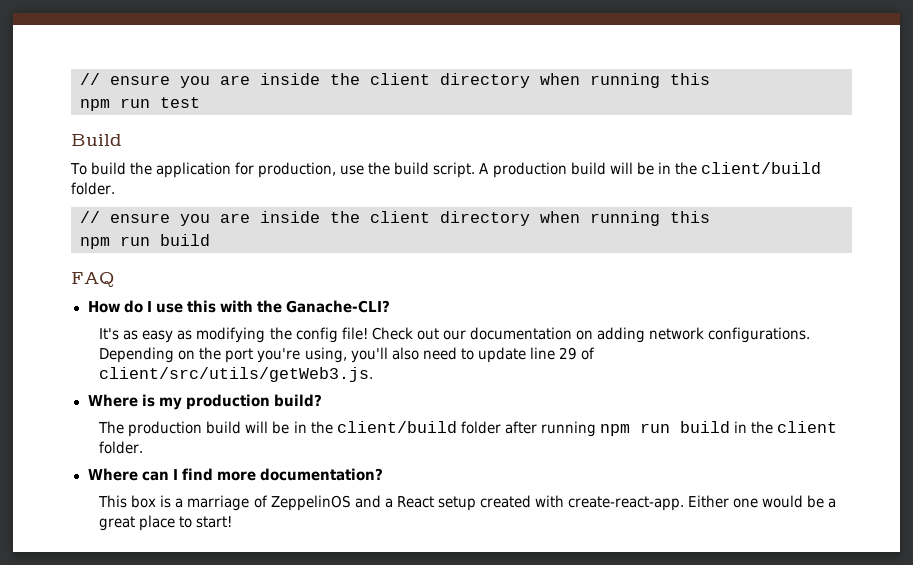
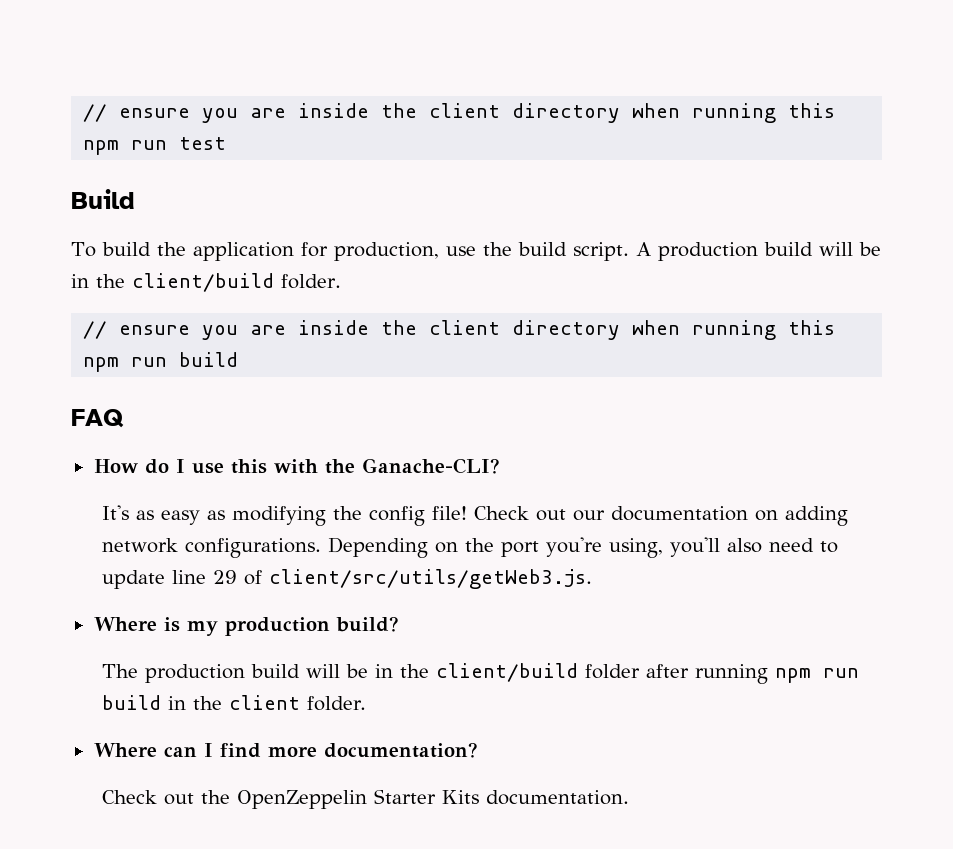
[98,495,837,511] [99,515,233,531] This box is a marriage of ZeppelinOS and a React setup created with create-react-app. Either one would be a great place to start! -> [101,789,629,809] Check out the OpenZeppelin Starter Kits documentation.

